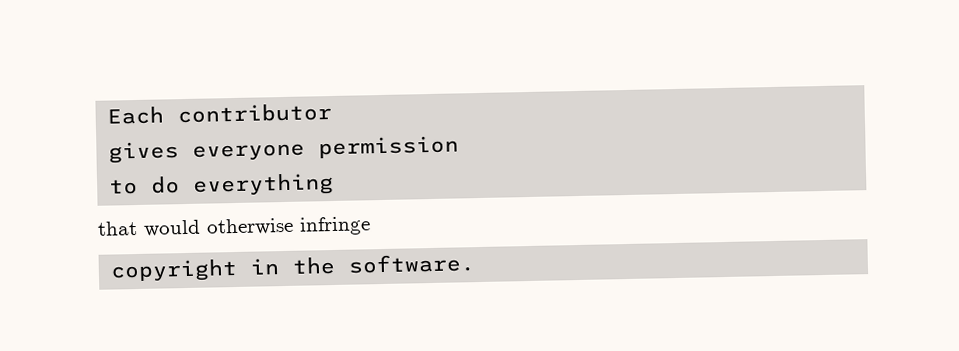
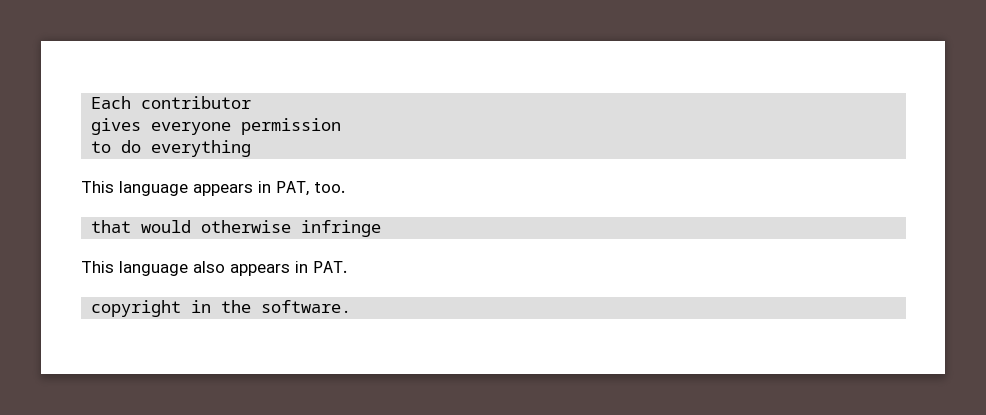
[97,216,371,237] that would otherwise infringe -> [81,181,345,196] [91,220,382,237] [81,261,347,276] This language appears in PAT, too. // that would otherwise infringe // This language also appears in PAT.

